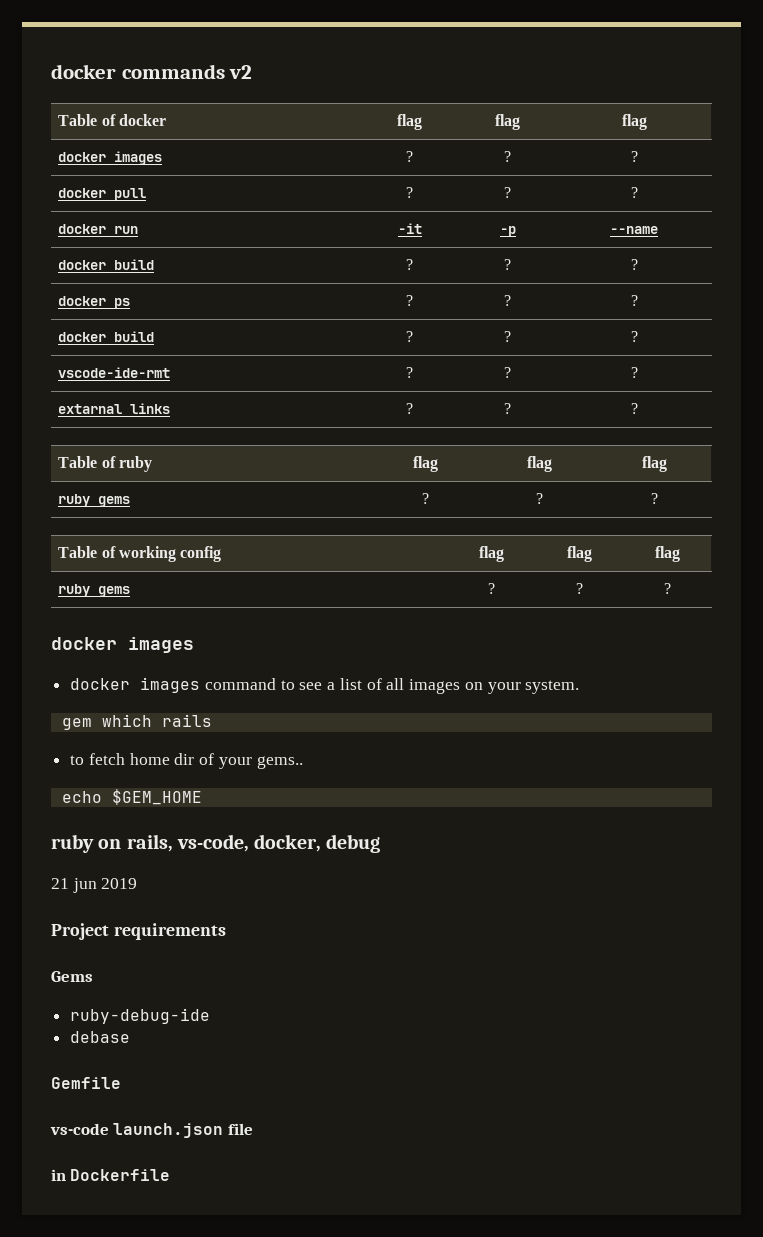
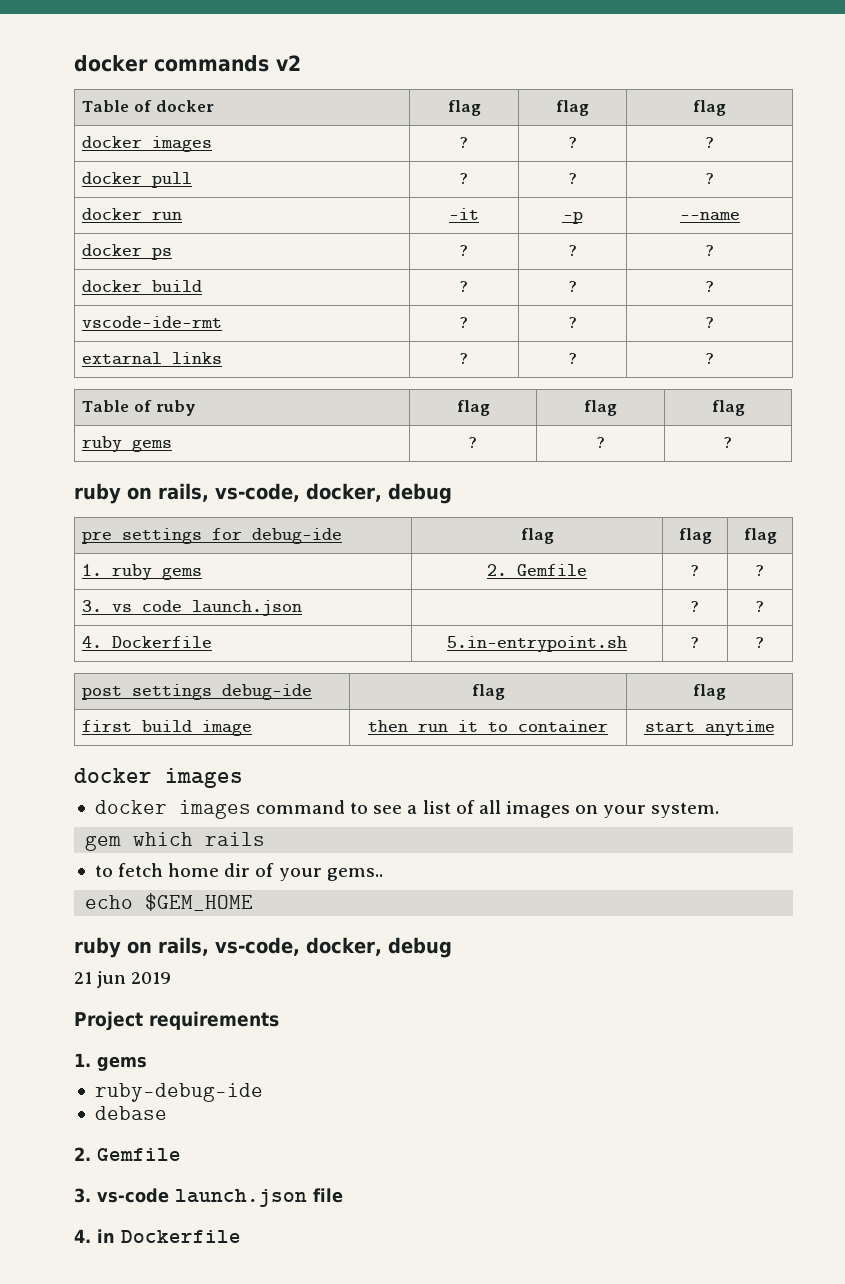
[58,259,155,270] [406,259,413,270] [504,259,511,270] [630,259,638,270] // docker build | ? | ? | ? -> (740, 216) none
[58,546,222,562] [479,546,504,562] [567,546,592,562] [655,546,680,562] [58,584,131,597] [488,583,495,594] [576,583,583,594] [664,583,671,594] // Table of working config | flag | flag | flag // ruby gems | ? | ? | ? -> [74,483,452,504] [82,528,343,544] [520,528,554,544] [678,528,712,544] [743,528,777,544] [82,564,203,580] [487,564,587,576] [691,565,699,576] [756,565,764,576] [82,600,303,616] [691,601,699,612] [756,601,764,612] [82,636,213,648] [447,636,627,652] [691,637,699,648] [756,637,764,648] [82,684,313,700] [471,684,505,700] [693,684,726,700] [82,720,253,736] [368,720,608,733] [644,720,775,736] // ruby on rails, vs-code, docker, debug // pre settings for debug-ide | flag | flag | flag // 1. ruby gems | 2. Gemfile | ? | ? // 3. vs code launch.json | | ? | ? // 4. Dockerfile | 5.in-entrypoint.sh | ? | ? // post settings debug-ide | flag | flag // first build image | then run it to container | start anytime
[51,971,93,982] Gems -> [74,1053,147,1071] 1. gems
(131, 1037) none -> [74,1147,91,1161] 2.
(121, 1083) none -> [74,1188,91,1203] 3.
(253, 1129) none -> [74,1229,91,1243] 4.

